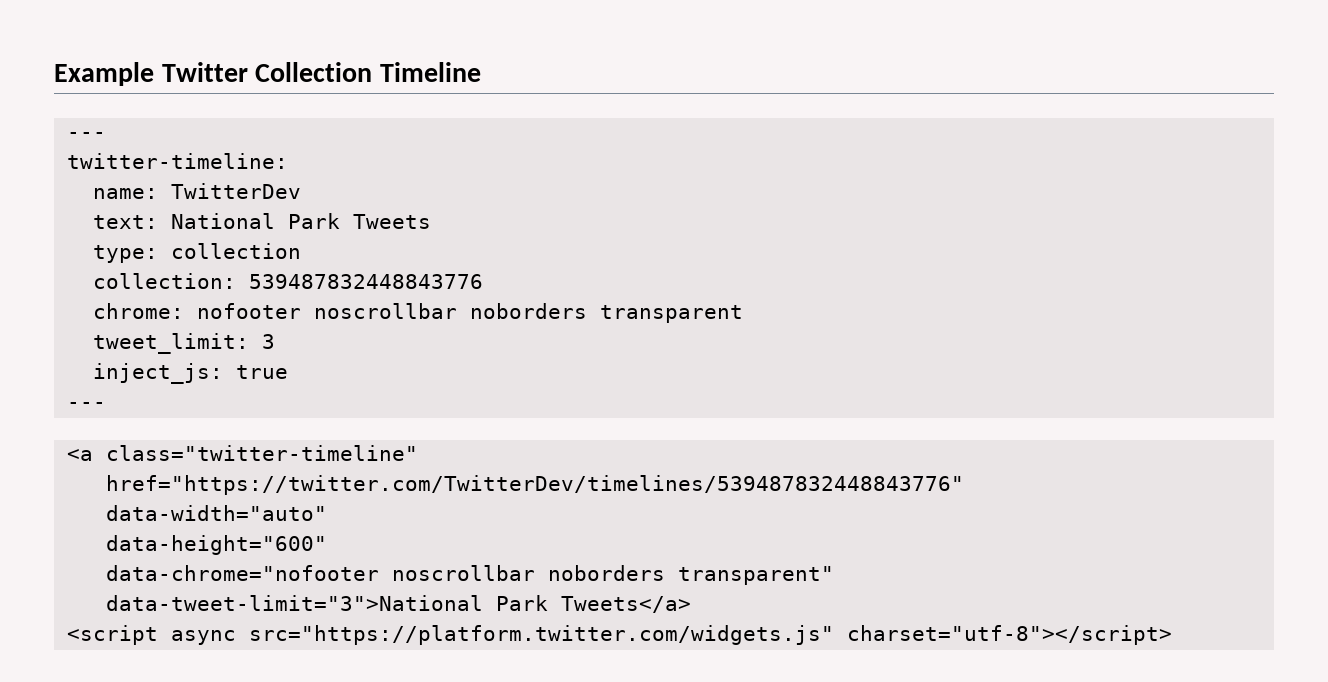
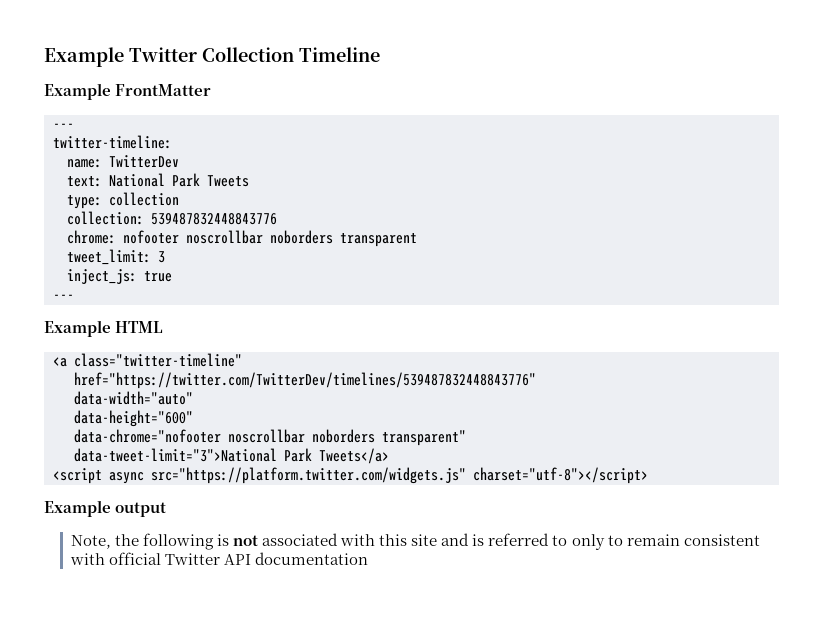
(481, 72) none -> [44,83,212,100] // Example FrontMatter
(107, 405) none -> [44,320,164,337] // Example HTML
(1173, 635) none -> [44,500,167,517] [70,533,760,550] [69,552,369,565] // Example output // Note, the following is not associated with this site and is referred to only to remain consistent with official Twitter API documentation

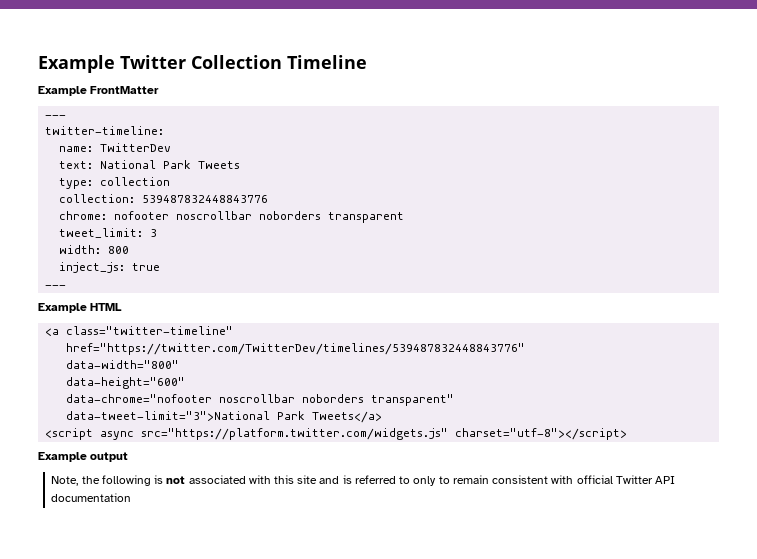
(165, 257) none -> [59,245,130,254] // width: 800
[74,391,193,405] data-width="auto" -> [66,360,180,369] data-width="800"

